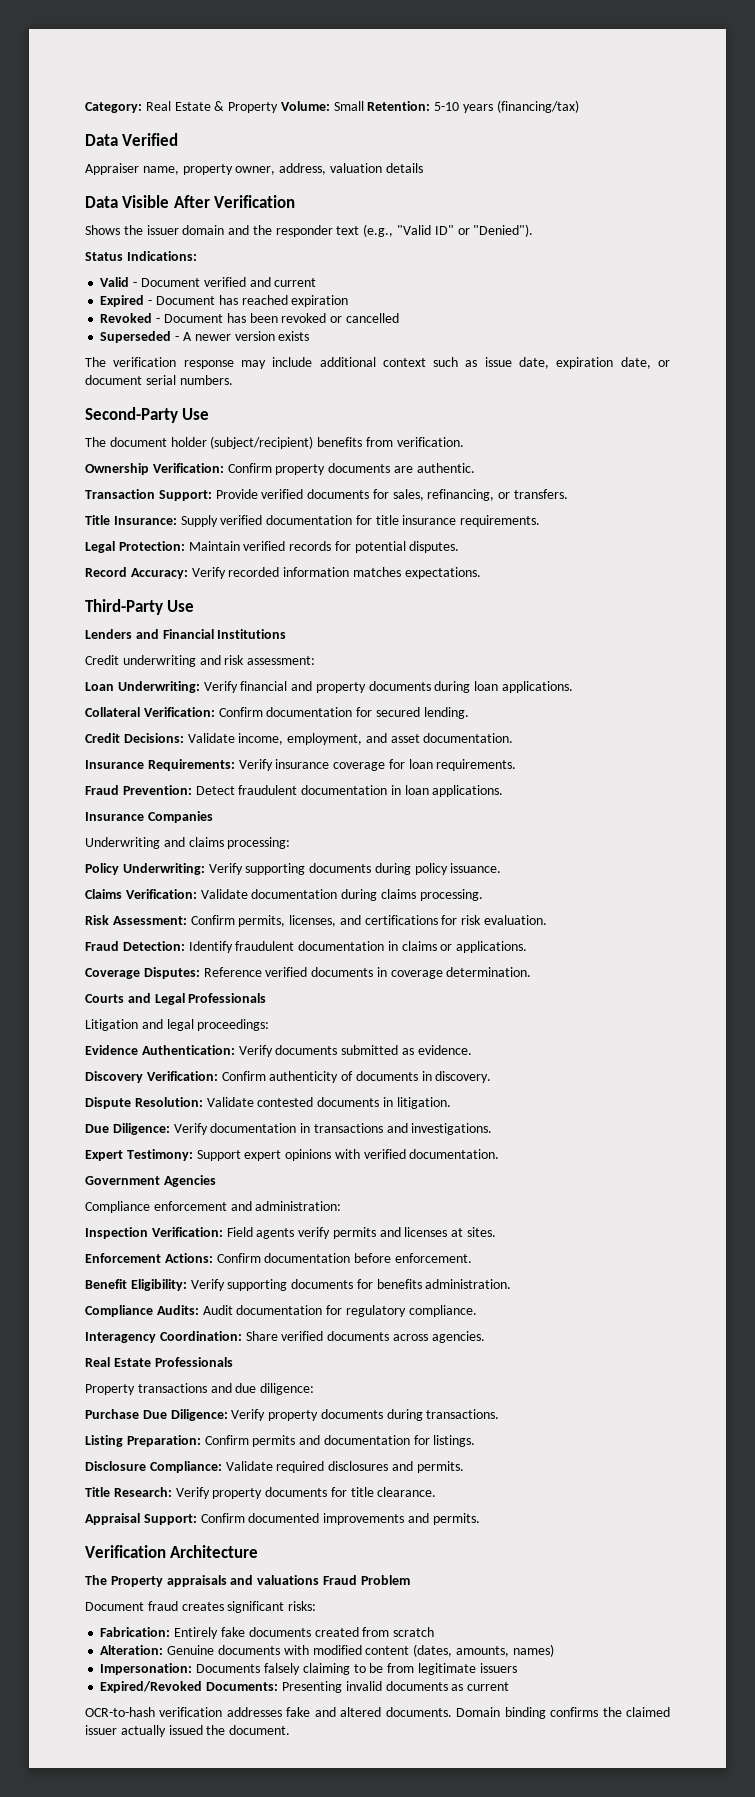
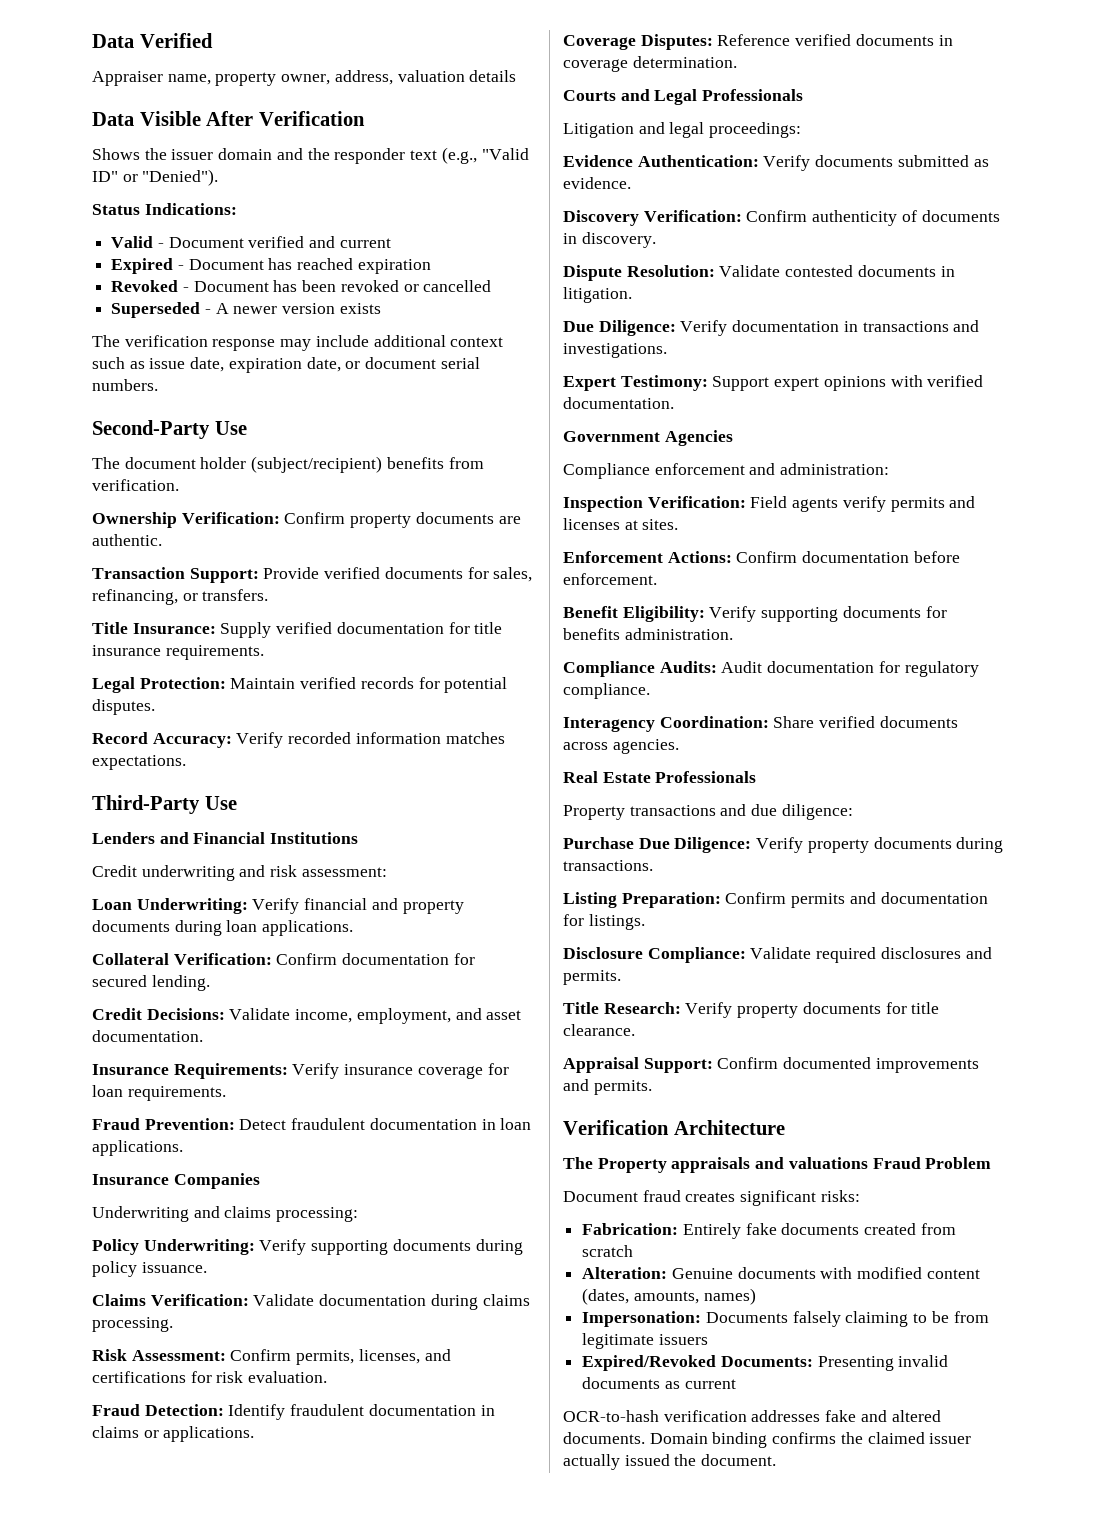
[85,100,579,113] Category: Real Estate & Property Volume: Small Retention: 5-10 years (financing/tax) // -> (92, 41) none

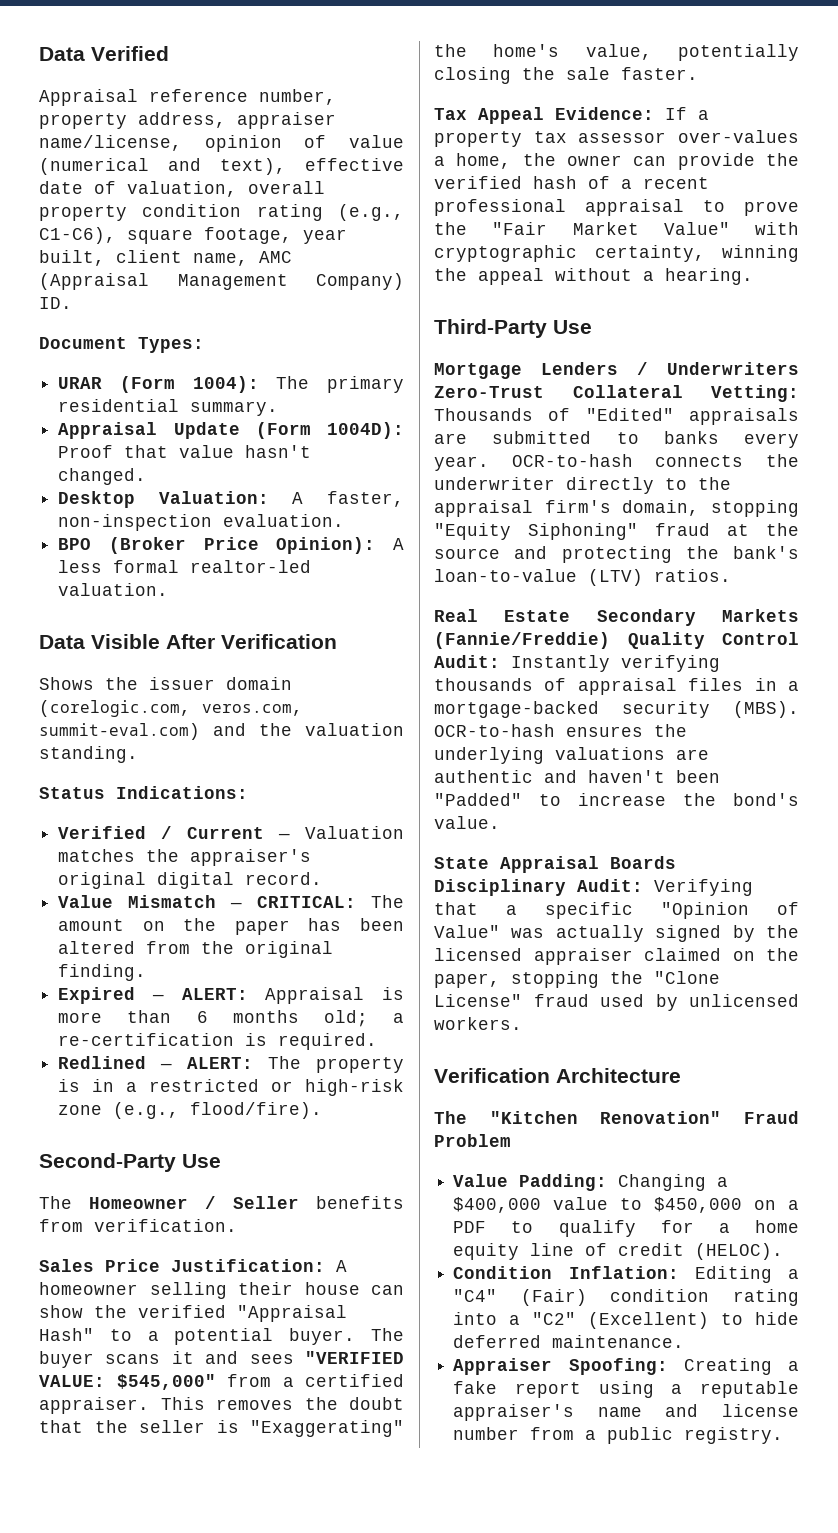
[92,70,517,86] Appraiser name, property owner, address, valuation details -> [39,89,336,106] [39,112,336,129] [39,135,404,152] [39,158,404,175] [39,181,325,197] [39,204,404,221] [39,227,347,244] [39,250,292,266] [39,273,404,290] [39,297,72,309] [39,337,204,353] [58,376,404,393] [58,399,279,416] [58,422,404,439] [58,445,312,458] [58,468,147,485] [58,491,404,508] [58,514,345,531] [58,537,404,554] [58,560,312,573] [58,583,169,596] Appraisal reference number, property address, appraiser name/license, opinion of value (numerical and text), effective date of valuation, overall property condition rating (e.g., C1-C6), square footage, year built, client name, AMC (Appraisal Management Company) ID. // Document Types: // URAR (Form 1004): The primary residential summary. // Appraisal Update (Form 1004D): Proof that value hasn't changed. // Desktop Valuation: A faster, non-inspection evaluation. // BPO (Broker Price Opinion): A less formal realtor-led valuation.
[276,147,529,164] [92,169,219,186] [92,203,237,215] [111,236,391,248] [111,258,431,274] [111,280,492,292] [111,302,381,318] [92,335,504,351] [92,357,480,373] [92,379,158,391] and the responder text (e.g., "Valid ID" or "Denied"). // Status Indications: // Valid - Document verified and current // Expired - Document has reached expiration // Revoked - Document has been revoked or cancelled // Superseded - A newer version exists // The verification response may include additional context such as issue date, expiration date, or document serial numbers. -> [39,700,303,717] [39,723,404,740] [39,746,138,763] [39,786,248,799] [58,826,404,839] [58,849,312,866] [58,872,323,889] [58,895,404,908] [58,918,404,935] [58,941,334,958] [58,964,147,981] [58,987,404,1004] [58,1010,404,1027] [58,1033,378,1050] [58,1056,404,1073] [58,1079,404,1096] [58,1102,323,1119] (corelogic.com, veros.com, summit-eval.com) and the valuation standing. // Status Indications: // Verified / Current — Valuation matches the appraiser's original digital record. // Value Mismatch — CRITICAL: The amount on the paper has been altered from the original finding. // Expired — ALERT: Appraisal is more than 6 months old; a re-certification is required. // Redlined — ALERT: The property is in a restricted or high-risk zone (e.g., flood/fire).
[124,456,383,473] document holder (subject/recipient) -> [89,1196,299,1209] Homeowner / Seller
[92,512,521,528] [92,534,162,546] [92,567,533,583] [92,589,269,605] [92,622,503,638] [92,645,264,660] [92,677,508,693] [92,699,155,715] [92,732,505,748] [92,755,186,770] [92,795,237,814] [92,832,359,844] [92,865,387,881] [92,898,464,914] [92,920,354,936] [92,953,475,965] [92,975,210,991] [92,1008,522,1024] [92,1030,203,1042] [92,1063,509,1079] [92,1085,226,1101] [92,1118,532,1130] [92,1140,183,1156] [92,1173,260,1189] [92,1206,359,1222] [92,1239,523,1255] [92,1261,207,1277] [92,1294,530,1310] [92,1317,173,1332] [92,1349,451,1365] [92,1371,328,1383] [92,1404,495,1420] [92,1426,255,1442] [563,34,953,50] [563,56,737,72] [563,89,804,105] [563,122,802,138] [563,155,989,171] [563,177,631,189] [563,210,1000,226] [563,232,656,248] [563,265,955,281] [563,287,632,303] [563,320,980,336] [563,343,667,358] [563,375,984,391] [563,397,674,409] [563,430,733,446] [563,463,890,479] [563,496,976,512] [563,518,679,530] [563,551,960,563] [563,573,657,585] [563,606,947,622] [563,628,733,640] [563,661,979,677] [563,683,650,699] [563,716,958,732] [563,739,679,754] [563,771,757,783] [563,804,853,820] [563,837,1004,853] [563,860,653,871] [563,892,988,908] [563,914,645,930] [563,947,992,963] [563,970,621,985] [563,1002,940,1018] [563,1024,635,1036] [563,1057,979,1073] [563,1079,652,1095] [563,1120,785,1135] [563,1157,992,1173] [563,1190,860,1206] [582,1223,956,1239] [582,1245,634,1257] [582,1267,980,1279] [582,1288,756,1305] [582,1311,989,1327] [582,1333,708,1349] [582,1355,949,1371] [582,1377,736,1389] [563,1410,941,1422] [563,1432,972,1448] [563,1454,777,1470] Ownership Verification: Confirm property documents are authentic. // Transaction Support: Provide verified documents for sales, refinancing, or transfers. // Title Insurance: Supply verified documentation for title insurance requirements. // Legal Protection: Maintain verified records for potential disputes. // Record Accuracy: Verify recorded information matches expectations. // Third-Party Use // Lenders and Financial Institutions // Credit underwriting and risk assessment: // Loan Underwriting: Verify financial and property documents during loan applications. // Collateral Verification: Confirm documentation for secured lending. // Credit Decisions: Validate income, employment, and asset documentation. // Insurance Requirements: Verify insurance coverage for loan requirements. // Fraud Prevention: Detect fraudulent documentation in loan applications. // Insurance Companies // Underwriting and claims processing: // Policy Underwriting: Verify supporting documents during policy issuance. // Claims Verification: Validate documentation during claims processing. // Risk Assessment: Confirm permits, licenses, and certifications for risk evaluation. // Fraud Detection: Identify fraudulent documentation in claims or applications. // Coverage Disputes: Reference verified documents in coverage determination. // Courts and Legal Professionals // Litigation and legal proceedings: // Evidence Authentication: Verify documents submitted as evidence. // Discovery Verification: Confirm authenticity of documents in discovery. // Dispute Resolution: Validate contested documents in litigation. // Due Diligence: Verify documentation in transactions and investigations. // Expert Testimony: Support expert opinions with verified documentation. // Government Agencies // Compliance enforcement and administration: // Inspection Verification: Field agents verify permits and licenses at sites. // Enforcement Actions: Confirm documentation before enforcement. // Benefit Eligibility: Verify supporting documents for benefits administration. // Compliance Audits: Audit documentation for regulatory compliance. // Interagency Coordination: Share verified documents across agencies. // Real Estate Professionals // Property transactions and due diligence: // Purchase Due Diligence: Verify property documents during transactions. // Listing Preparation: Confirm permits and documentation for listings. // Disclosure Compliance: Validate required disclosures and permits. // Title Research: Verify property documents for title clearance. // Appraisal Support: Confirm documented improvements and permits. // Verification Architecture // The Property appraisals and valuations Fraud Problem // Document fraud creates significant risks: // Fabrication: Entirely fake documents created from scratch // Alteration: Genuine documents with modified content (dates, amounts, names) // Impersonation: Documents falsely claiming to be from legitimate issuers // Expired/Revoked Documents: Presenting invalid documents as current // OCR-to-hash verification addresses fake and altered documents. Domain binding confirms the claimed issuer actually issued the document. -> [39,1259,347,1272] [39,1282,404,1299] [39,1305,347,1322] [39,1328,405,1345] [39,1351,404,1368] [39,1374,404,1390] [39,1397,404,1414] [39,1420,404,1437] [434,44,799,61] [434,67,698,84] [434,107,709,124] [434,130,799,147] [434,153,799,170] [434,176,709,189] [434,199,799,216] [434,222,799,235] [434,245,799,262] [434,268,753,285] [434,319,592,338] [434,362,799,379] [434,385,799,402] [434,408,799,425] [434,431,799,448] [434,454,799,471] [434,477,731,494] [434,500,799,517] [434,523,799,540] [434,546,799,563] [434,569,731,586] [434,609,799,626] [434,632,799,649] [434,655,720,672] [434,678,799,695] [434,701,799,718] [434,724,687,737] [434,747,709,764] [434,770,720,783] [434,793,799,806] [434,816,500,829] [434,856,676,873] [434,879,753,896] [434,902,799,919] [434,925,799,942] [434,948,799,965] [434,971,720,988] [434,994,799,1011] [434,1017,522,1030] [434,1068,681,1083] [434,1111,799,1124] [434,1134,511,1147] [453,1174,729,1191] [453,1197,799,1213] [453,1220,799,1237] [453,1243,784,1260] [453,1266,799,1283] [453,1289,799,1306] [453,1312,799,1329] [453,1335,685,1348] [453,1358,799,1375] [453,1381,799,1398] [453,1404,799,1421] [453,1427,784,1444] Sales Price Justification: A homeowner selling their house can show the verified "Appraisal Hash" to a potential buyer. The buyer scans it and sees "VERIFIED VALUE: $545,000" from a certified appraiser. This removes the doubt that the seller is "Exaggerating" the home's value, potentially closing the sale faster. // Tax Appeal Evidence: If a property tax assessor over-values a home, the owner can provide the verified hash of a recent professional appraisal to prove the "Fair Market Value" with cryptographic certainty, winning the appeal without a hearing. // Third-Party Use // Mortgage Lenders / Underwriters Zero-Trust Collateral Vetting: Thousands of "Edited" appraisals are submitted to banks every year. OCR-to-hash connects the underwriter directly to the appraisal firm's domain, stopping "Equity Siphoning" fraud at the source and protecting the bank's loan-to-value (LTV) ratios. // Real Estate Secondary Markets (Fannie/Freddie) Quality Control Audit: Instantly verifying thousands of appraisal files in a mortgage-backed security (MBS). OCR-to-hash ensures the underlying valuations are authentic and haven't been "Padded" to increase the bond's value. // State Appraisal Boards Disciplinary Audit: Verifying that a specific "Opinion of Value" was actually signed by the licensed appraiser claimed on the paper, stopping the "Clone License" fraud used by unlicensed workers. // Verification Architecture // The "Kitchen Renovation" Fraud Problem // Value Padding: Changing a $400,000 value to $450,000 on a PDF to qualify for a home equity line of credit (HELOC). // Condition Inflation: Editing a "C4" (Fair) condition rating into a "C2" (Excellent) to hide deferred maintenance. // Appraiser Spoofing: Creating a fake report using a reputable appraiser's name and license number from a public registry.

